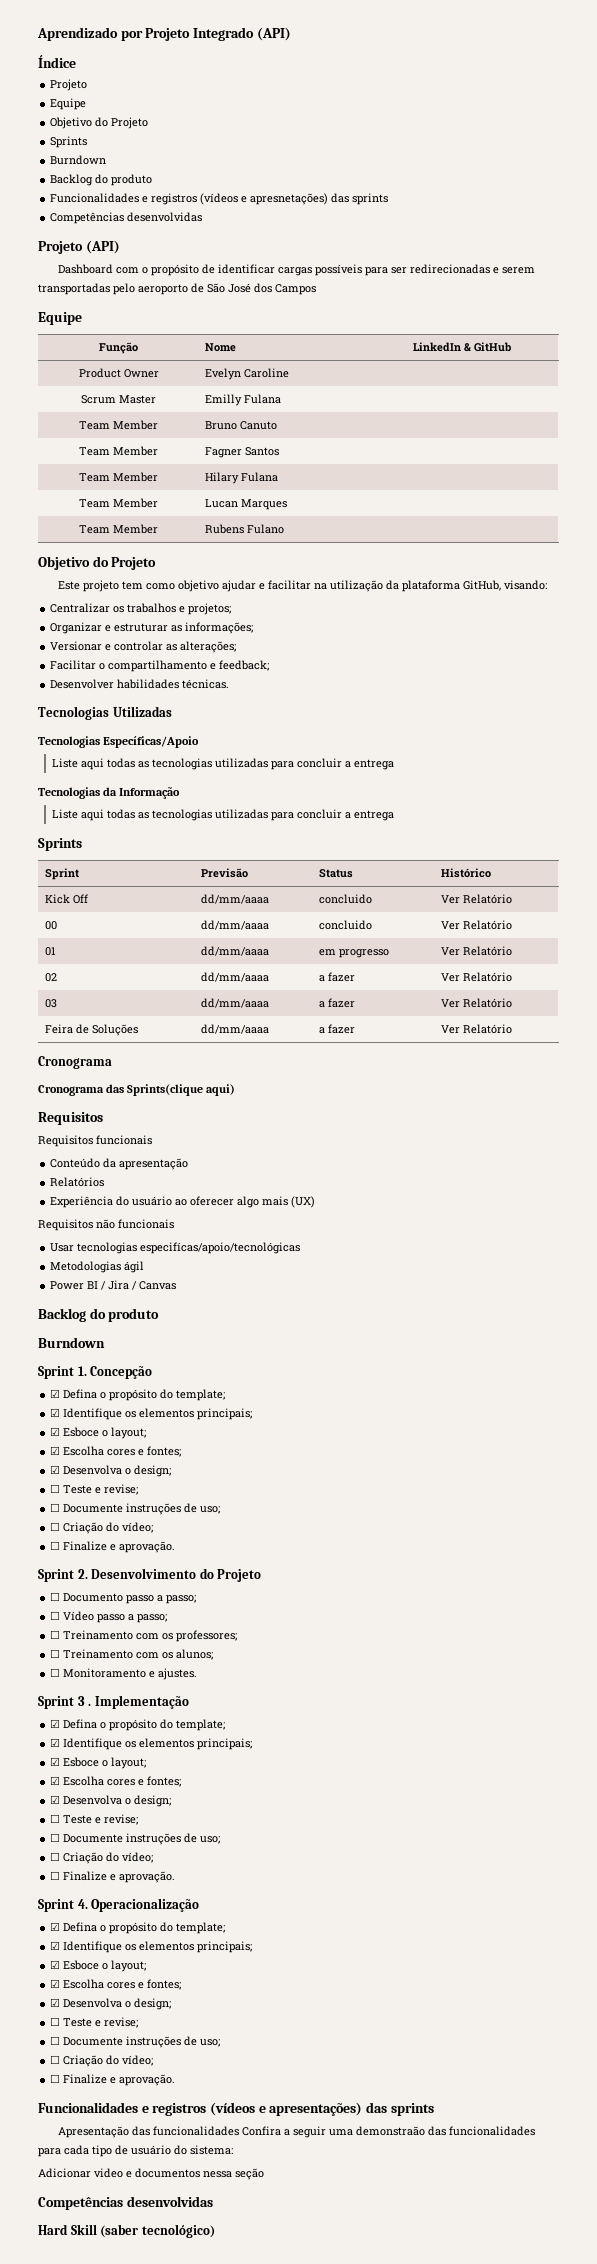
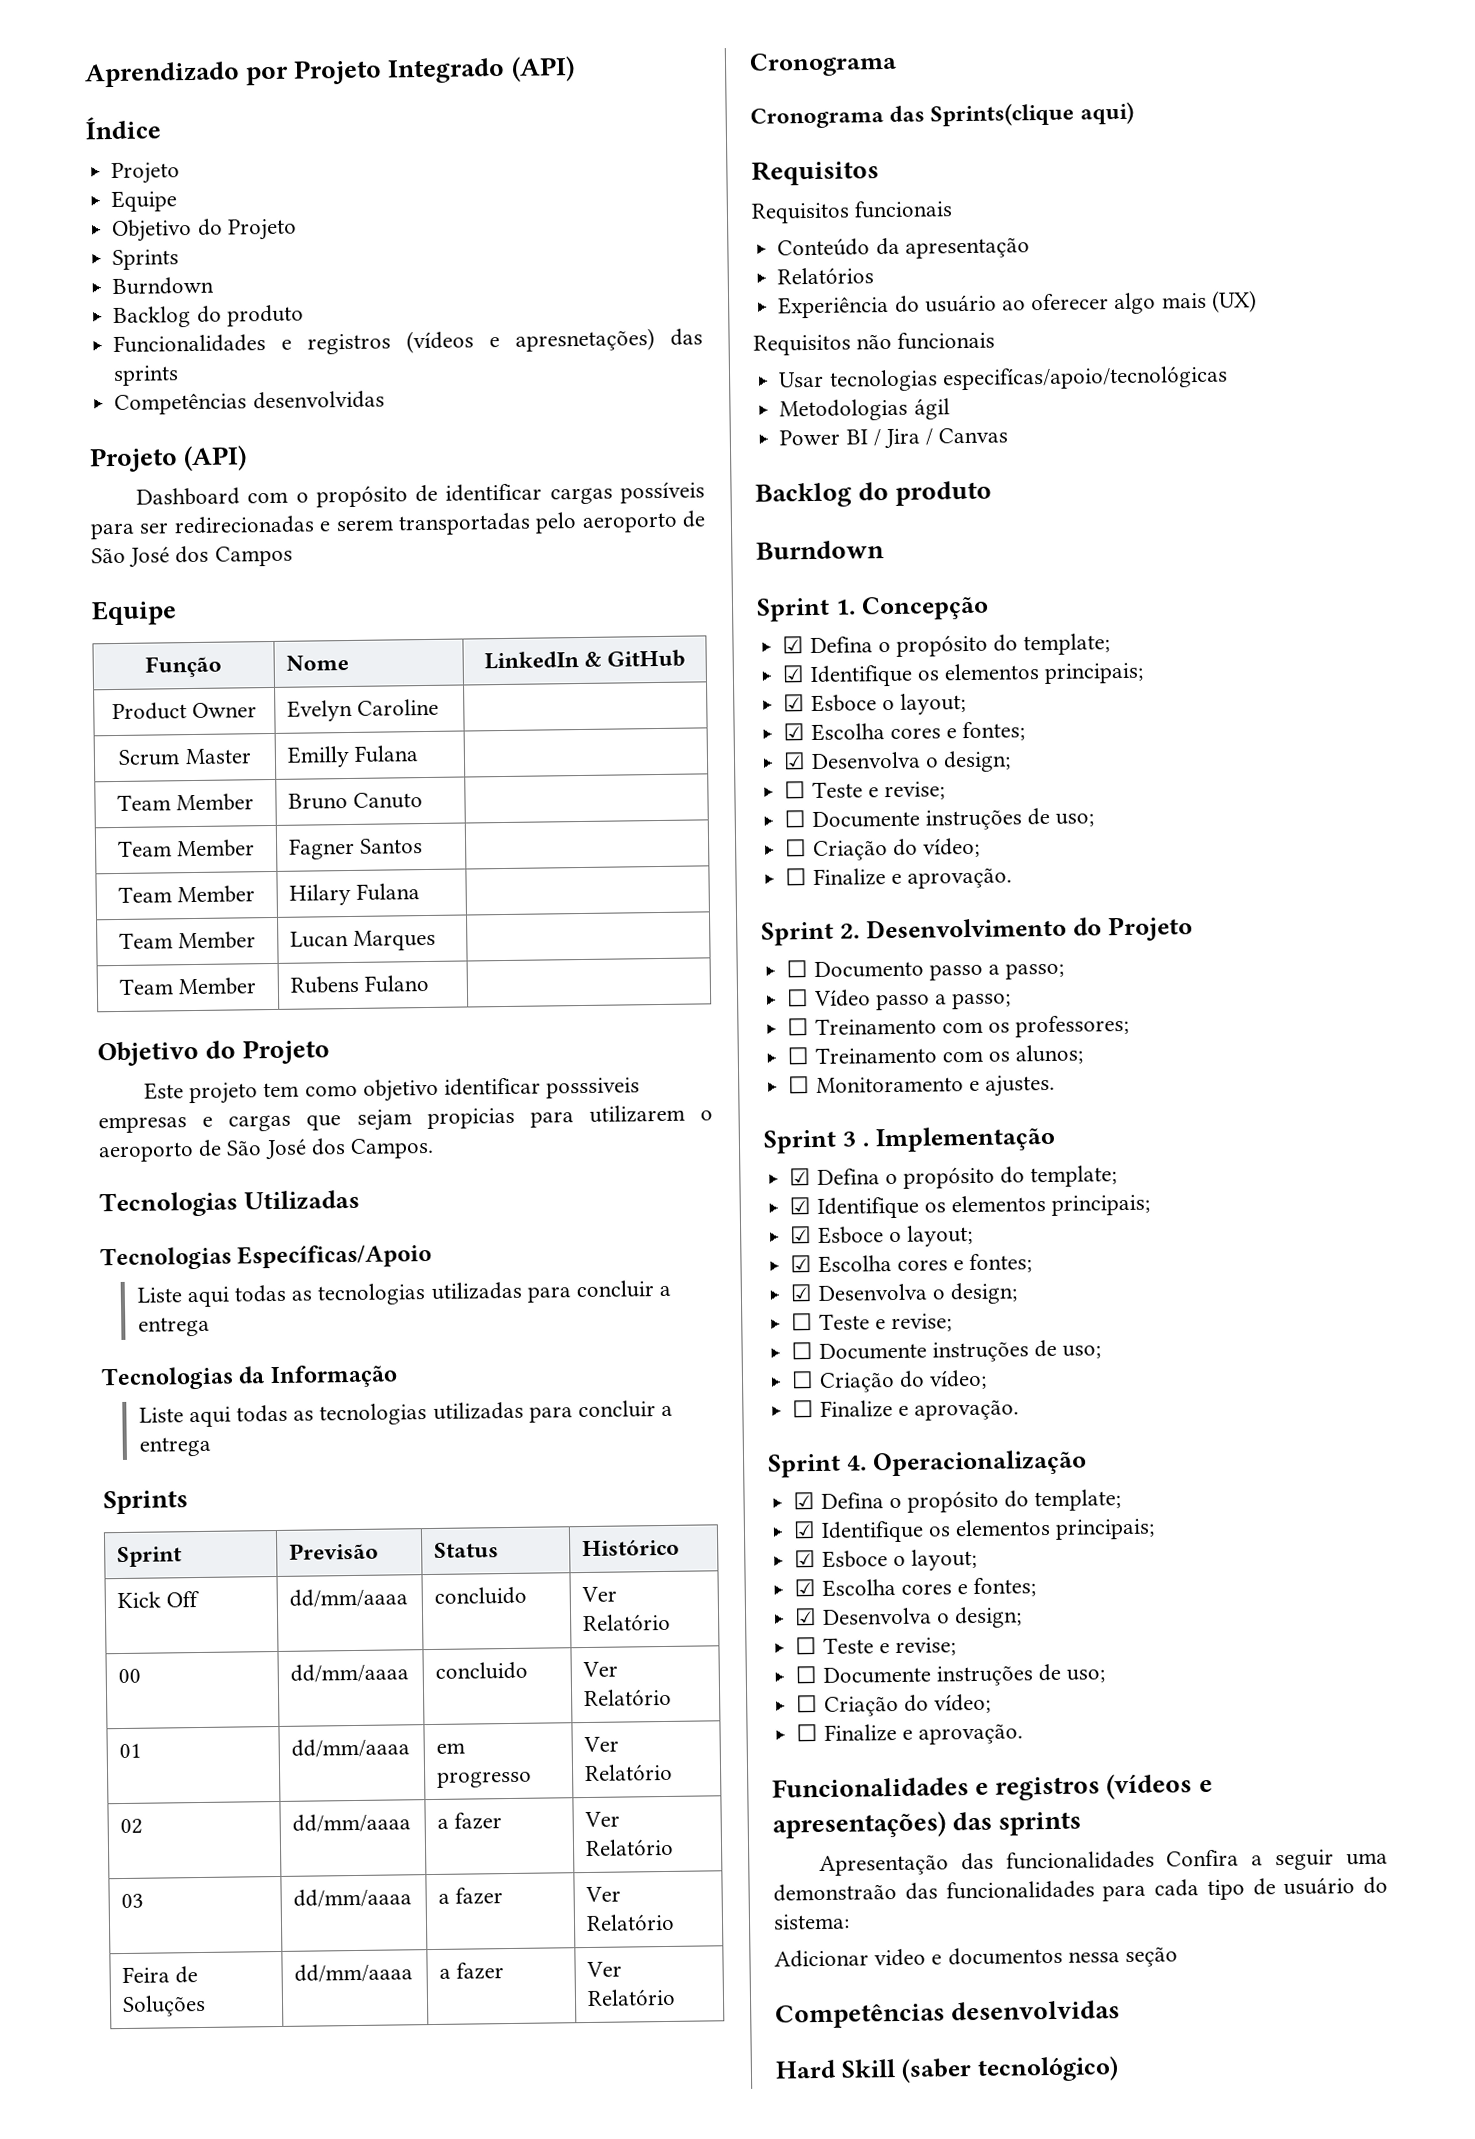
[222,580,548,592] [50,603,232,615] [50,622,254,634] [50,641,237,653] [50,660,270,672] [50,679,230,689] ajudar e facilitar na utilização da plataforma GitHub, visando: // Centralizar os trabalhos e projetos; // Organizar e estruturar as informações; // Versionar e controlar as alterações; // Facilitar o compartilhamento e feedback; // Desenvolver habilidades técnicas. -> [443,1077,641,1099] [98,1104,713,1134] [98,1137,435,1163] identificar posssiveis empresas e cargas que sejam propicias para utilizarem o aeroporto de São José dos Campos.

